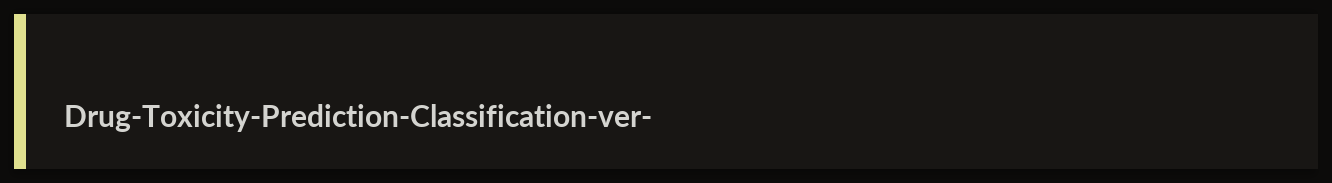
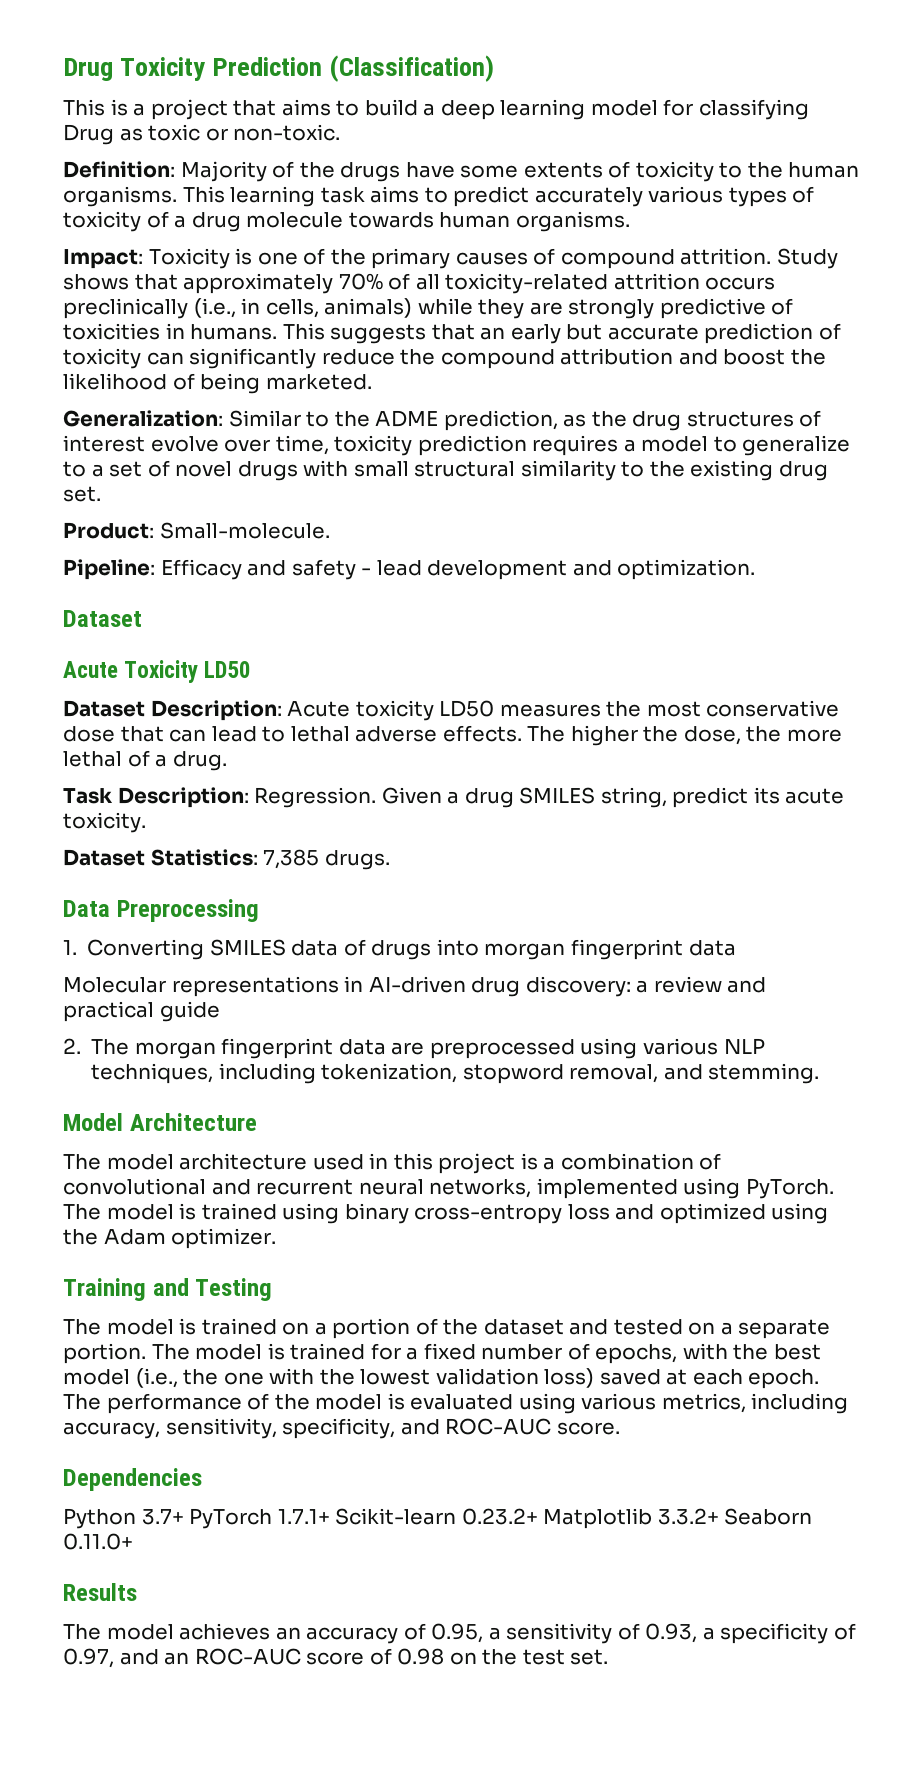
[64,104,652,132] Drug-Toxicity-Prediction-Classification-ver- -> [63,55,495,82] [63,99,809,120] [63,124,341,145] [63,161,860,182] [63,186,815,207] [63,211,630,232] [63,248,838,269] [63,273,776,294] [63,298,794,319] [63,323,841,344] [63,348,826,369] [63,373,372,394] [63,410,822,431] [63,435,851,456] [63,460,828,481] [63,486,101,502] [63,522,330,539] [63,559,756,580] [63,610,142,627] [63,660,252,683] [63,700,840,721] [63,725,842,746] [63,750,227,771] [63,787,845,808] [63,812,146,833] [63,849,390,870] [63,899,259,922] [63,939,736,960] [63,976,767,997] [63,1001,220,1022] [63,1038,765,1059] [91,1063,820,1084] [63,1113,257,1131] [63,1153,722,1174] [63,1178,834,1199] [63,1203,829,1224] [63,1228,277,1249] [63,1278,273,1301] [63,1318,831,1339] [63,1343,821,1364] [63,1368,820,1389] [63,1393,849,1414] [63,1418,620,1439] [63,1468,202,1491] [63,1508,813,1529] [63,1533,133,1550] [63,1583,137,1601] [63,1623,856,1644] [63,1648,609,1668] Drug Toxicity Prediction (Classification) // This is a project that aims to build a deep learning model for classifying Drug as toxic or non-toxic. // Definition: Majority of the drugs have some extents of toxicity to the human organisms. This learning task aims to predict accurately various types of toxicity of a drug molecule towards human organisms. // Impact: Toxicity is one of the primary causes of compound attrition. Study shows that approximately 70% of all toxicity-related attrition occurs preclinically (i.e., in cells, animals) while they are strongly predictive of toxicities in humans. This suggests that an early but accurate prediction of toxicity can significantly reduce the compound attribution and boost the likelihood of being marketed. // Generalization: Similar to the ADME prediction, as the drug structures of interest evolve over time, toxicity prediction requires a model to generalize to a set of novel drugs with small structural similarity to the existing drug set. // Product: Small-molecule. // Pipeline: Efficacy and safety - lead development and optimization. // Dataset // Acute Toxicity LD50 // Dataset Description: Acute toxicity LD50 measures the most conservative dose that can lead to lethal adverse effects. The higher the dose, the more lethal of a drug. // Task Description: Regression. Given a drug SMILES string, predict its acute toxicity. // Dataset Statistics: 7,385 drugs. // Data Preprocessing // 1. Converting SMILES data of drugs into morgan fingerprint data // Molecular representations in AI-driven drug discovery: a review and practical guide // 2. The morgan fingerprint data are preprocessed using various NLP techniques, including tokenization, stopword removal, and stemming. // Model Architecture // The model architecture used in this project is a combination of convolutional and recurrent neural networks, implemented using PyTorch. The model is trained using binary cross-entropy loss and optimized using the Adam optimizer. // Training and Testing // The model is trained on a portion of the dataset and tested on a separate portion. The model is trained for a fixed number of epochs, with the best model (i.e., the one with the lowest validation loss) saved at each epoch. The performance of the model is evaluated using various metrics, including accuracy, sensitivity, specificity, and ROC-AUC score. // Dependencies // Python 3.7+ PyTorch 1.7.1+ Scikit-learn 0.23.2+ Matplotlib 3.3.2+ Seaborn 0.11.0+ // Results // The model achieves an accuracy of 0.95, a sensitivity of 0.93, a specificity of 0.97, and an ROC-AUC score of 0.98 on the test set.

